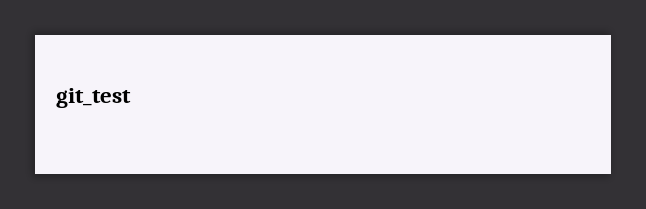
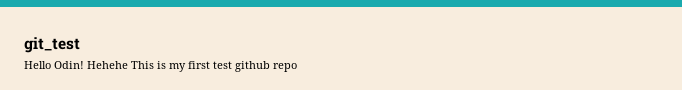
(131, 98) none -> [24,61,297,72] // Hello Odin! Hehehe This is my first test github repo

